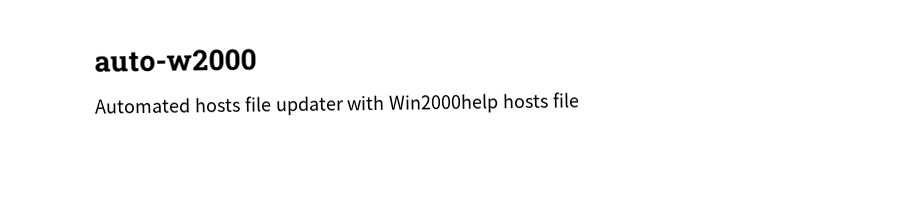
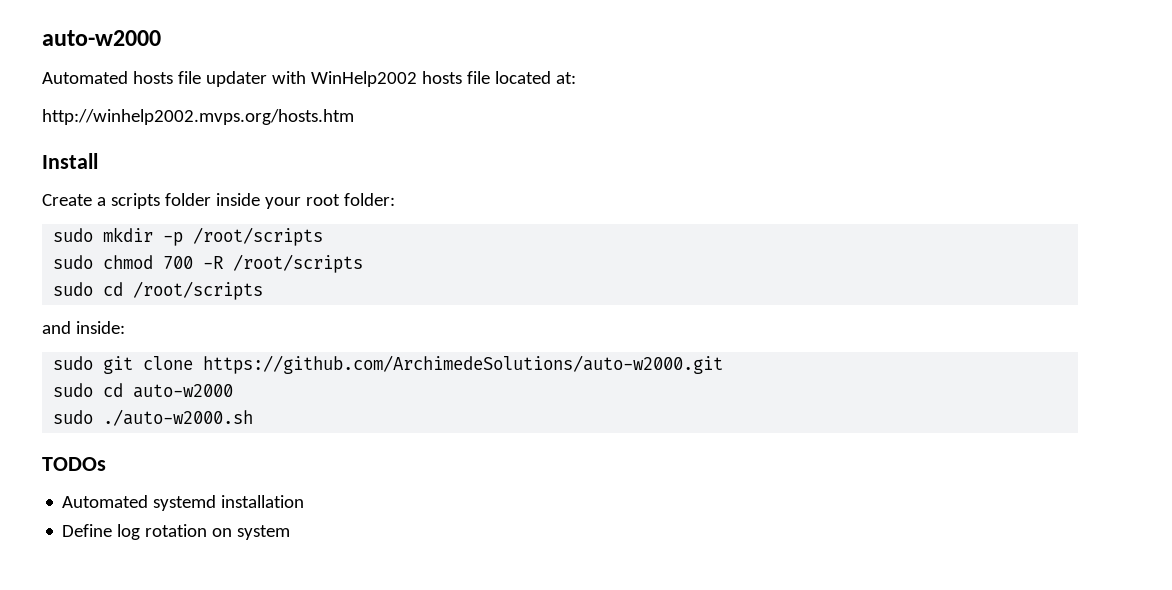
[388,92,581,114] Win2000help hosts file -> [310,71,576,87] [42,109,354,125] [42,153,98,169] [42,193,395,209] [53,227,324,246] [53,254,364,273] [53,281,264,300] [42,321,125,334] [53,355,724,374] [53,383,234,398] [53,409,254,426] [42,457,106,471] [62,495,305,511] [62,524,291,540] WinHelp2002 hosts file located at: // http://winhelp2002.mvps.org/hosts.htm // Install // Create a scripts folder inside your root folder: // sudo mkdir -p /root/scripts // sudo chmod 700 -R /root/scripts // sudo cd /root/scripts // and inside: // sudo git clone https://github.com/ArchimedeSolutions/auto-w2000.git // sudo cd auto-w2000 // sudo ./auto-w2000.sh // TODOs // Automated systemd installation // Define log rotation on system

